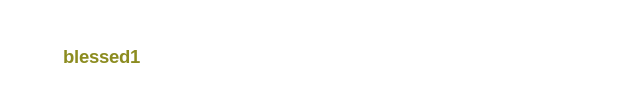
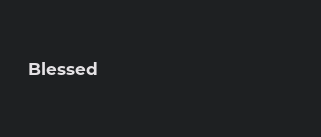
[63,50,140,63] blessed1 -> [28,62,98,75] Blessed

